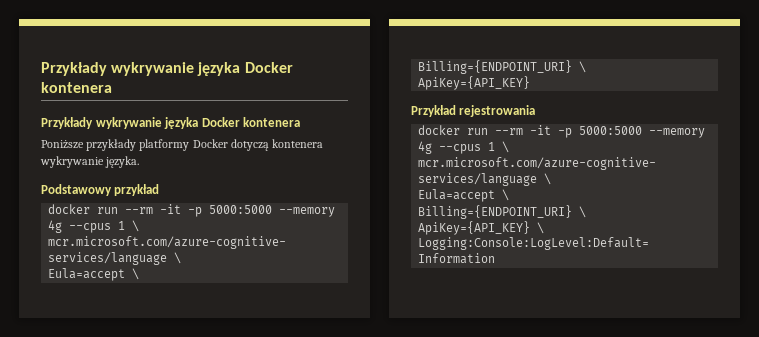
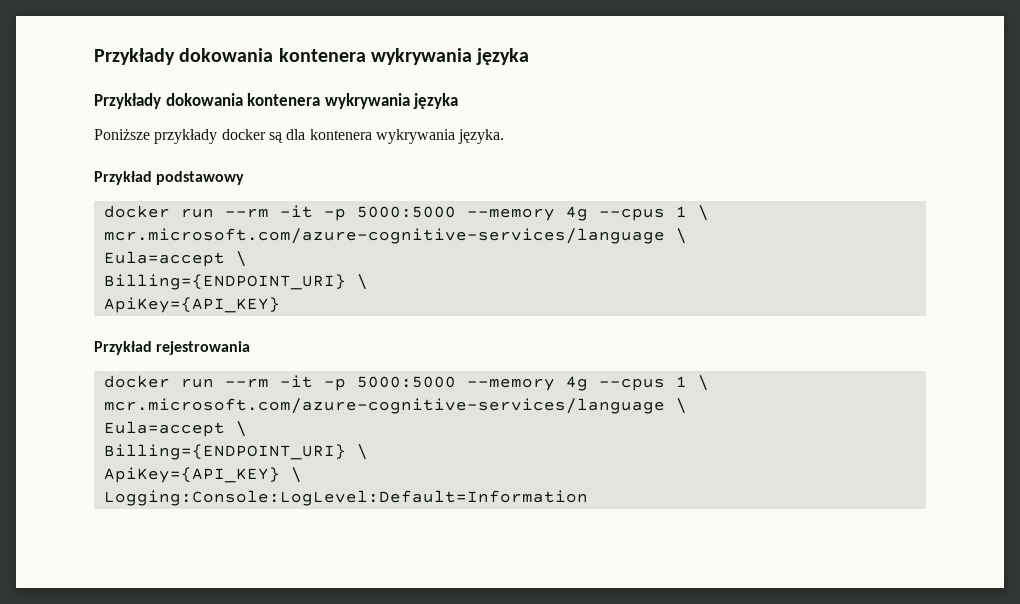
[41,62,293,76] [41,82,112,93] [41,117,301,129] Przykłady wykrywanie języka Docker kontenera // Przykłady wykrywanie języka Docker kontenera -> [94,48,530,65] [94,93,459,109] Przykłady dokowania kontenera wykrywania języka // Przykłady dokowania kontenera wykrywania języka
[139,139,324,151] [40,156,104,168] platformy Docker dotyczą kontenera wykrywanie -> [221,129,455,144] docker są dla kontenera wykrywania
[41,184,160,196] Podstawowy przykład -> [94,171,245,185] Przykład podstawowy

